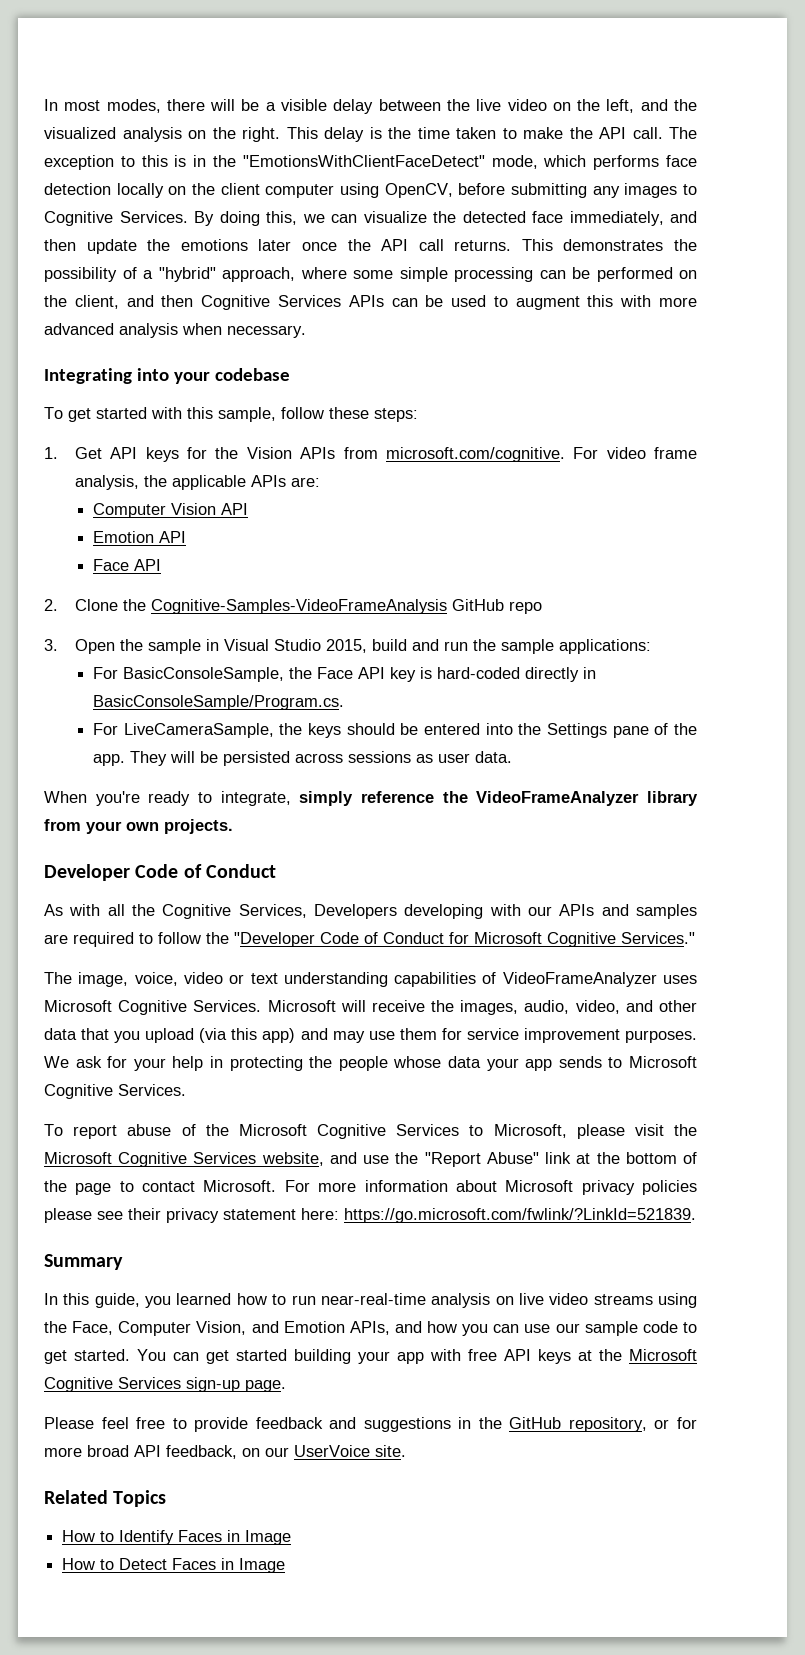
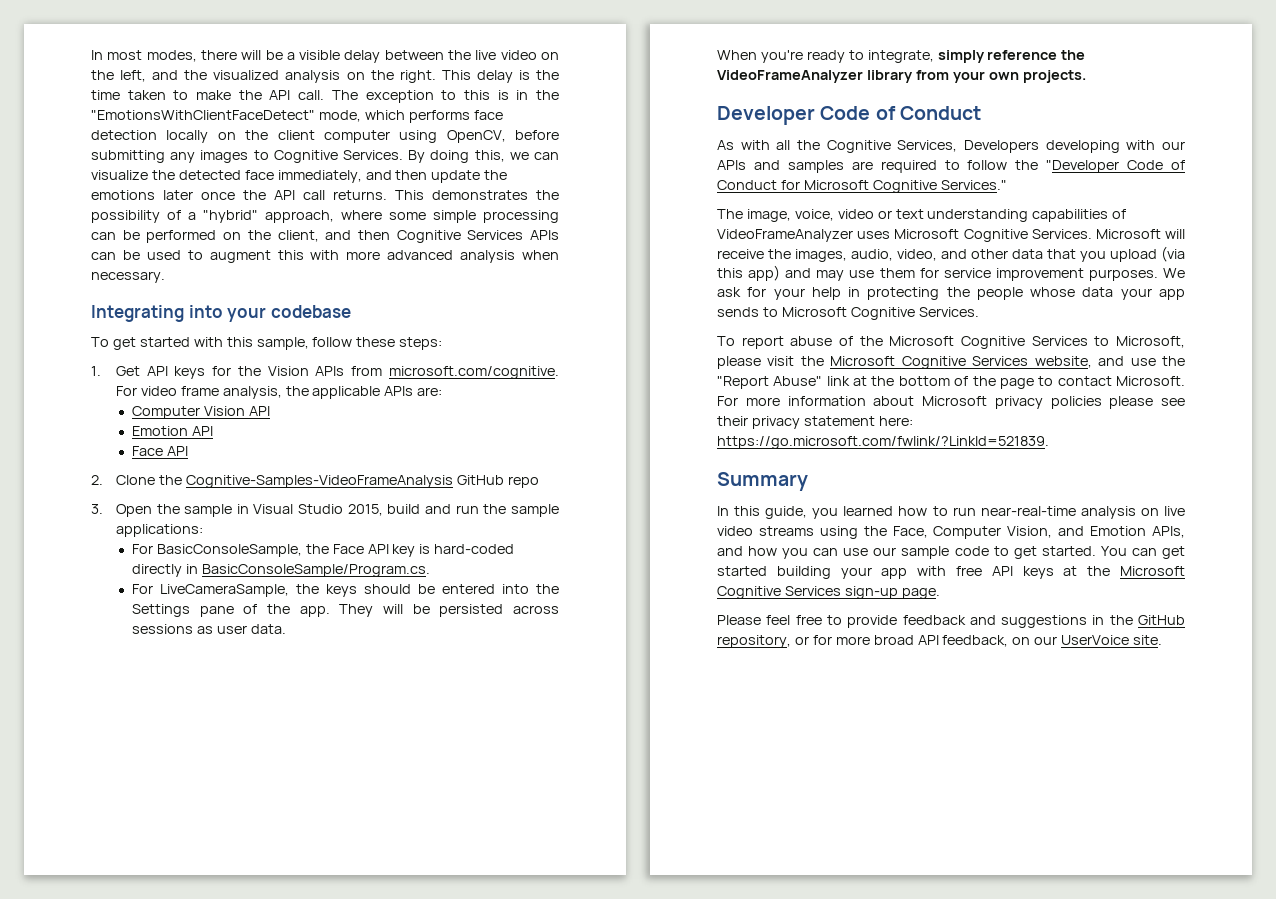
[44,1490,167,1507] [62,1530,292,1545] [62,1558,286,1573] // Related Topics // How to Identify Faces in Image // How to Detect Faces in Image -> (1163, 640) none

